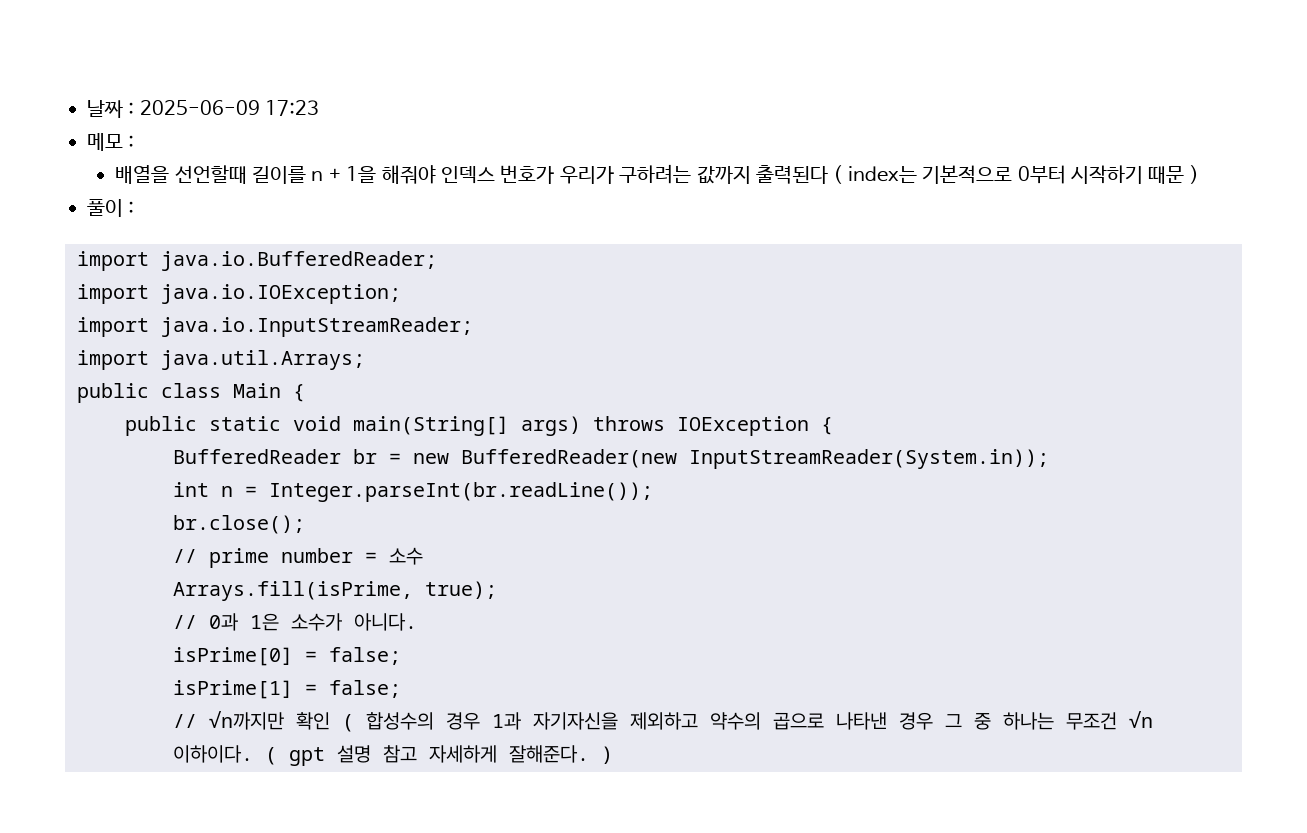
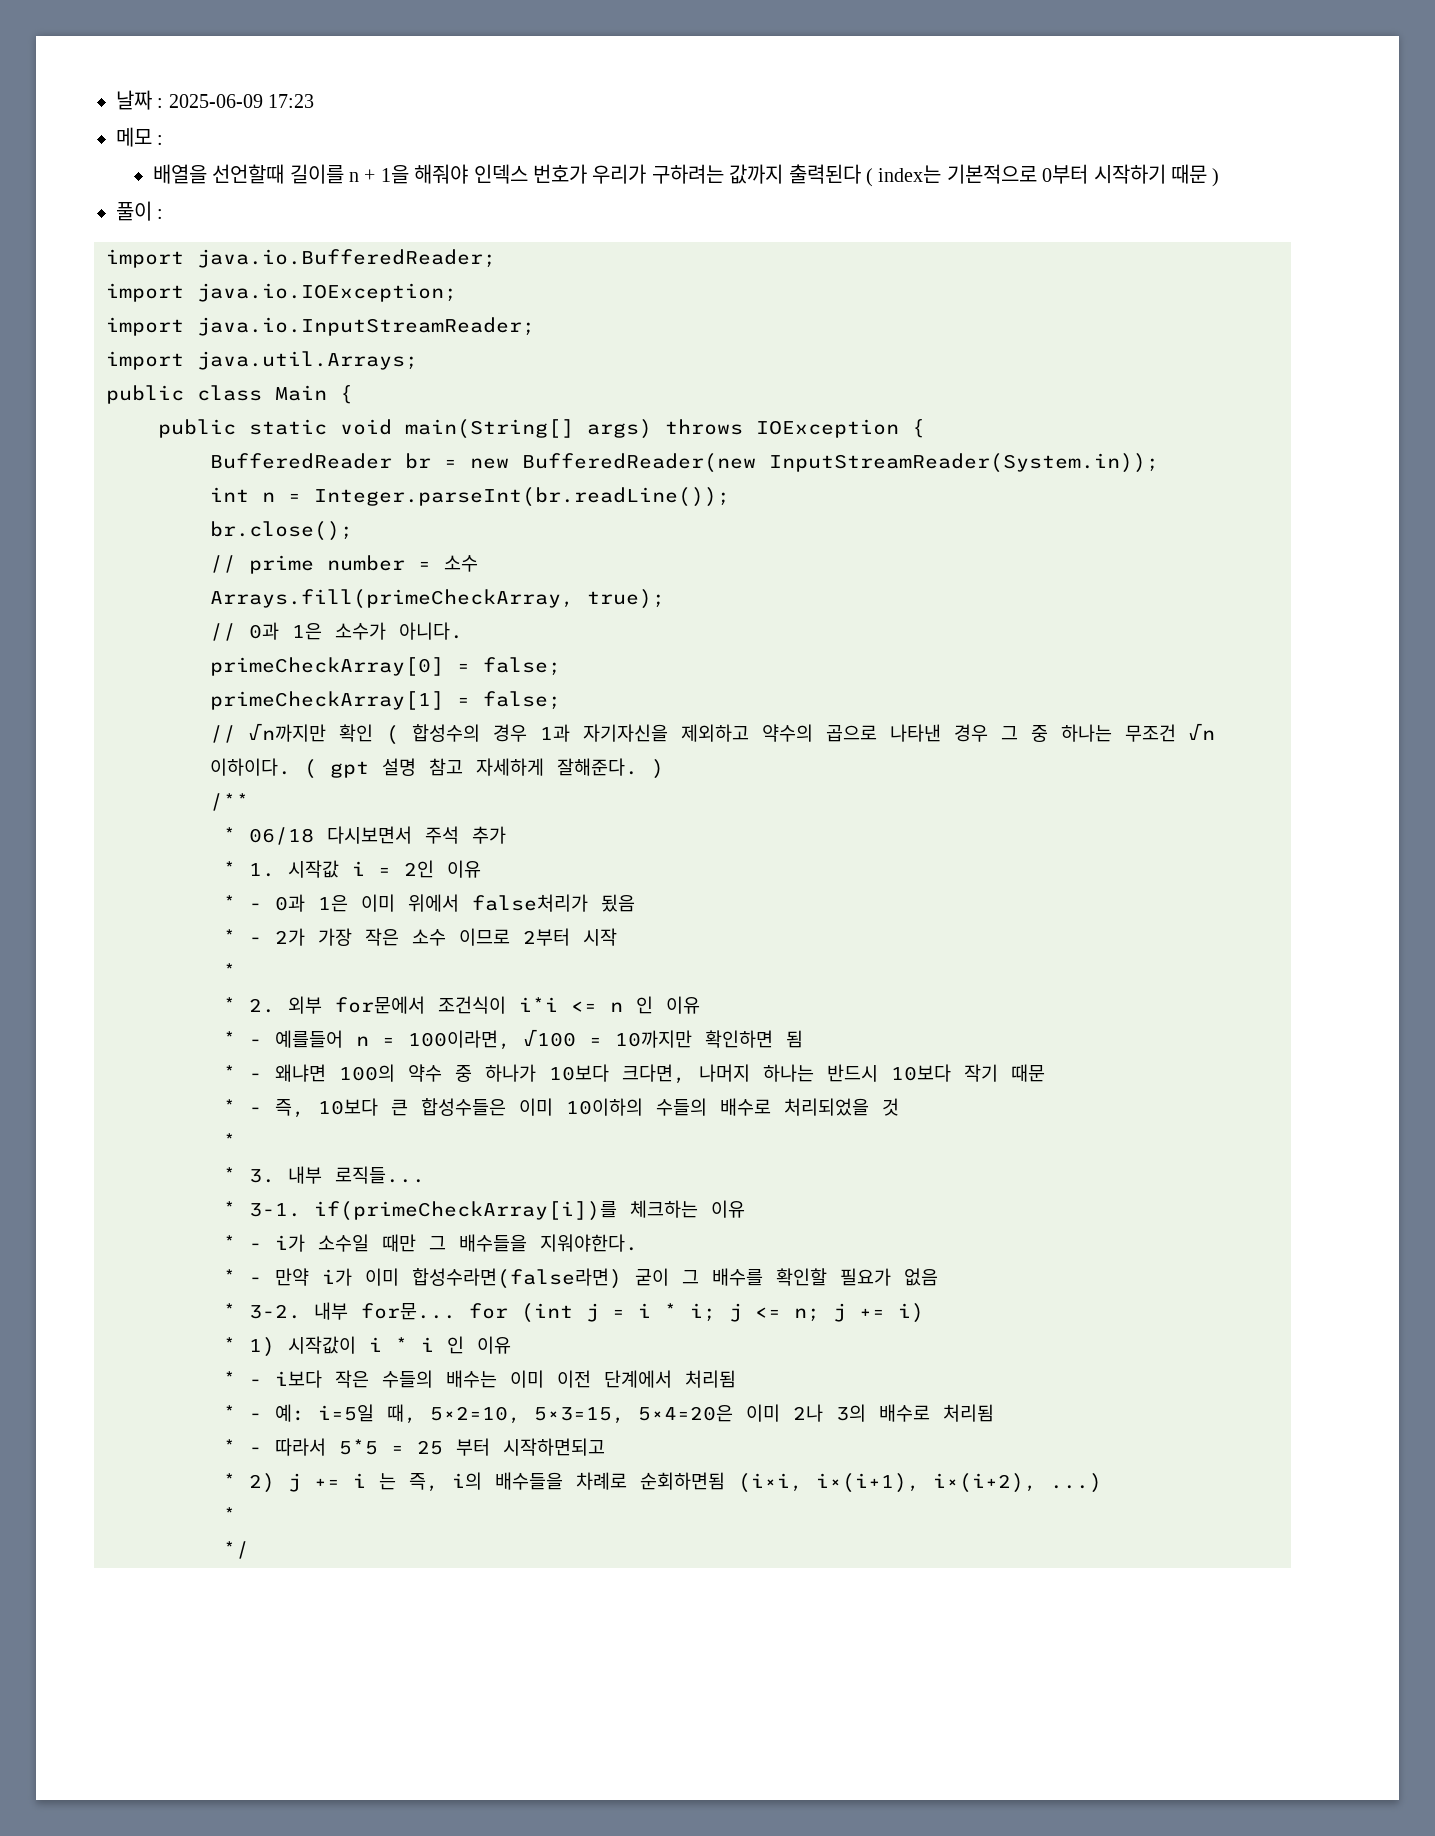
[173,581,413,601] Arrays.fill(isPrime, -> [210,589,574,609] Arrays.fill(primeCheckArray,
[173,647,401,666] [173,680,293,699] isPrime[0] = false; // isPrime[1] -> [210,657,561,676] [210,691,444,710] primeCheckArray[0] = false; // primeCheckArray[1]
(613, 755) none -> [210,793,249,811] [223,826,506,845] [223,860,481,878] [223,894,635,912] [223,928,617,946] [223,963,236,978] [223,996,700,1014] [223,1029,803,1050] [223,1064,1045,1084] [223,1098,899,1118] [223,1133,236,1148] [223,1166,425,1184] [223,1200,745,1221] [223,1234,638,1252] [223,1268,938,1289] [223,1302,924,1323] [223,1336,511,1357] [223,1370,736,1388] [223,1404,994,1424] [223,1438,605,1456] [223,1472,1102,1493] [223,1507,236,1522] [223,1541,249,1559] // /** // * 06/18 다시보면서 주석 추가 // * 1. 시작값 i = 2인 이유 // * - 0과 1은 이미 위에서 false처리가 됬음 // * - 2가 가장 작은 소수 이므로 2부터 시작 // * // * 2. 외부 for문에서 조건식이 i*i <= n 인 이유 // * - 예를들어 n = 100이라면, √100 = 10까지만 확인하면 됨 // * - 왜냐면 100의 약수 중 하나가 10보다 크다면, 나머지 하나는 반드시 10보다 작기 때문 // * - 즉, 10보다 큰 합성수들은 이미 10이하의 수들의 배수로 처리되었을 것 // * // * 3. 내부 로직들... // * 3-1. if(primeCheckArray[i])를 체크하는 이유 // * - i가 소수일 때만 그 배수들을 지워야한다. // * - 만약 i가 이미 합성수라면(false라면) 굳이 그 배수를 확인할 필요가 없음 // * 3-2. 내부 for문... for (int j = i * i; j <= n; j += i) // * 1) 시작값이 i * i 인 이유 // * - i보다 작은 수들의 배수는 이미 이전 단계에서 처리됨 // * - 예: i=5일 때, 5×2=10, 5×3=15, 5×4=20은 이미 2나 3의 배수로 처리됨 // * - 따라서 5*5 = 25 부터 시작하면되고 // * 2) j += i 는 즉, i의 배수들을 차례로 순회하면됨 (i×i, i×(i+1), i×(i+2), ...) // * // */

